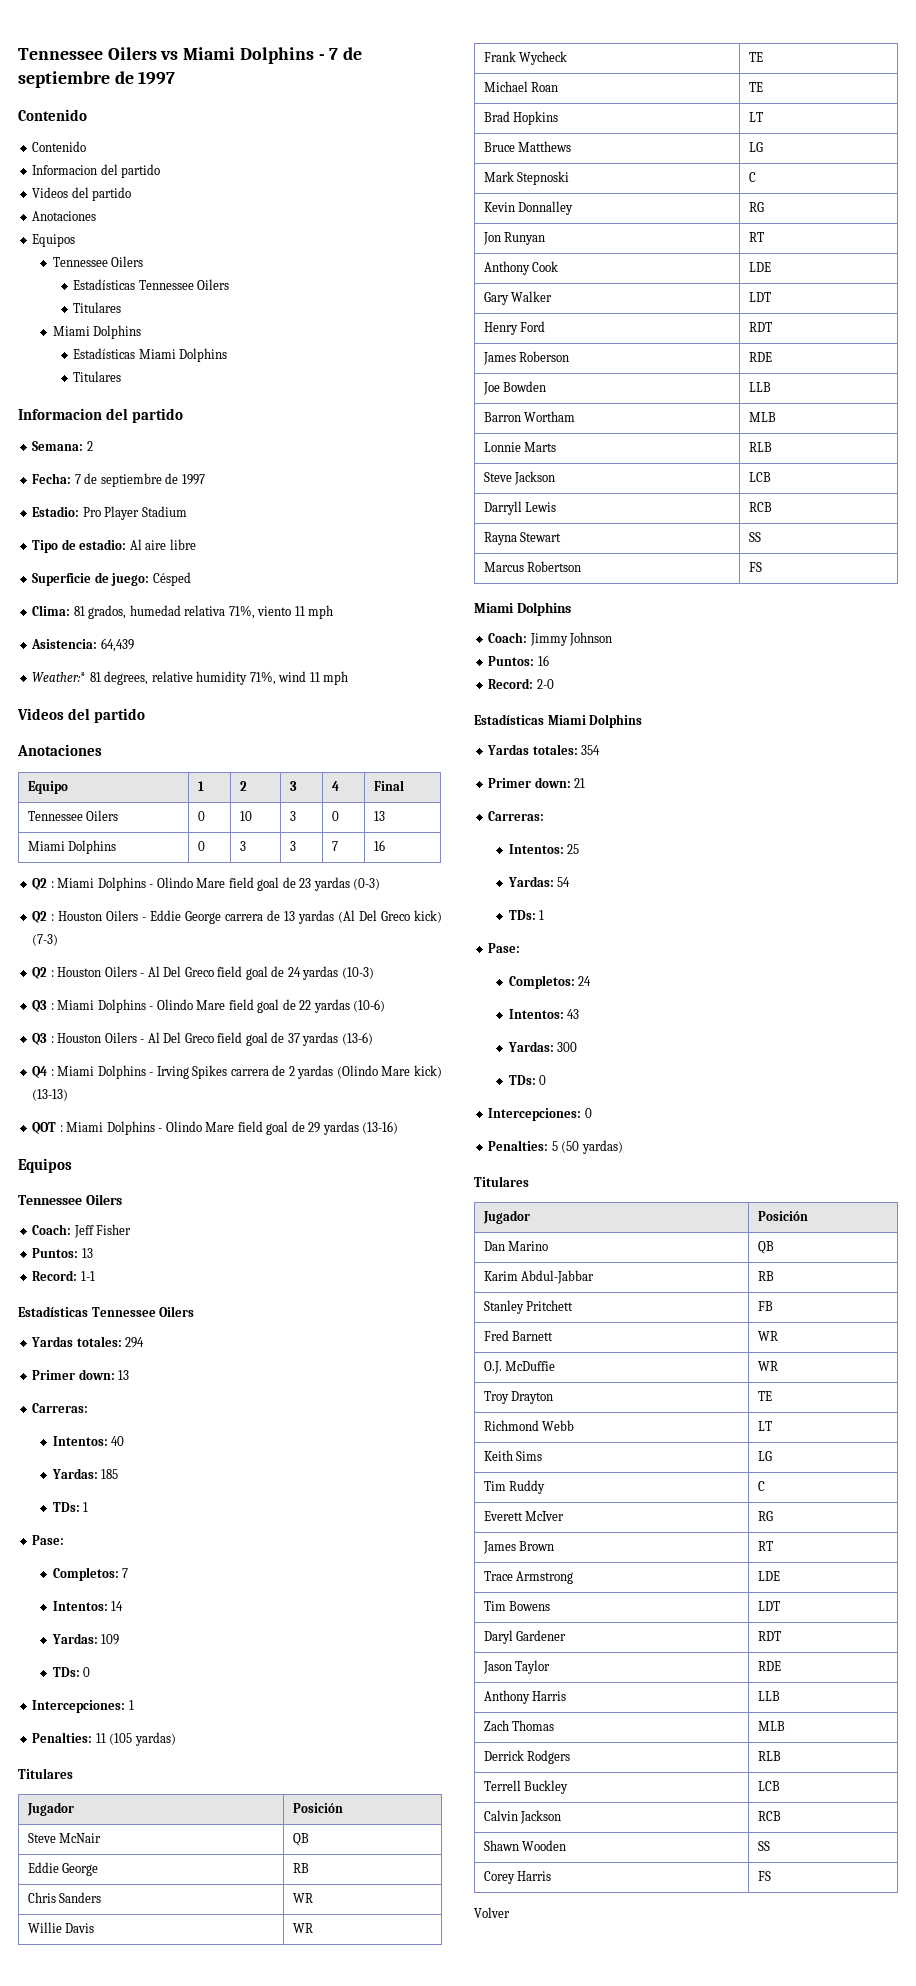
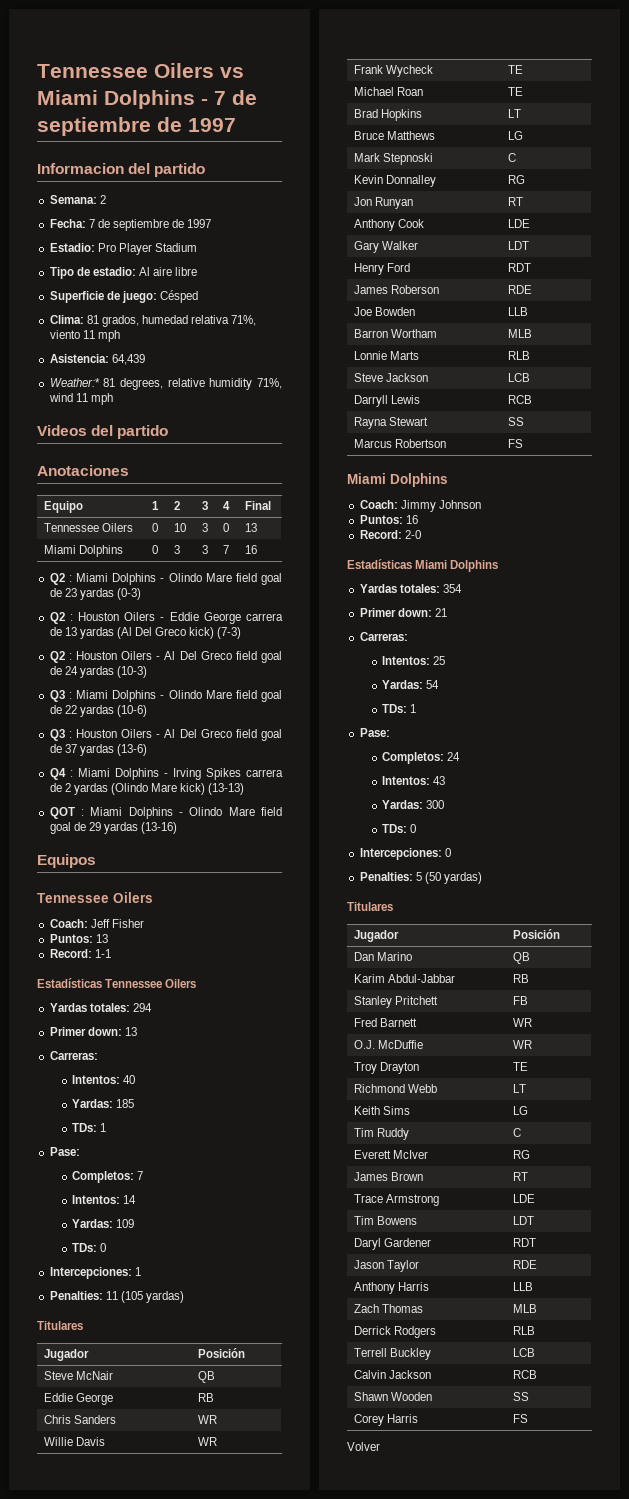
[18,109,87,121] [32,141,87,152] [32,164,161,178] [32,187,132,201] [32,211,97,221] [32,234,76,247] [52,256,144,267] [73,279,230,290] [73,302,122,313] [52,325,142,339] [73,348,228,362] [73,371,122,382] // Contenido // Contenido // Informacion del partido // Videos del partido // Anotaciones // Equipos // Tennessee Oilers // Estadísticas Tennessee Oilers // Titulares // Miami Dolphins // Estadísticas Miami Dolphins // Titulares -> (236, 125) none

